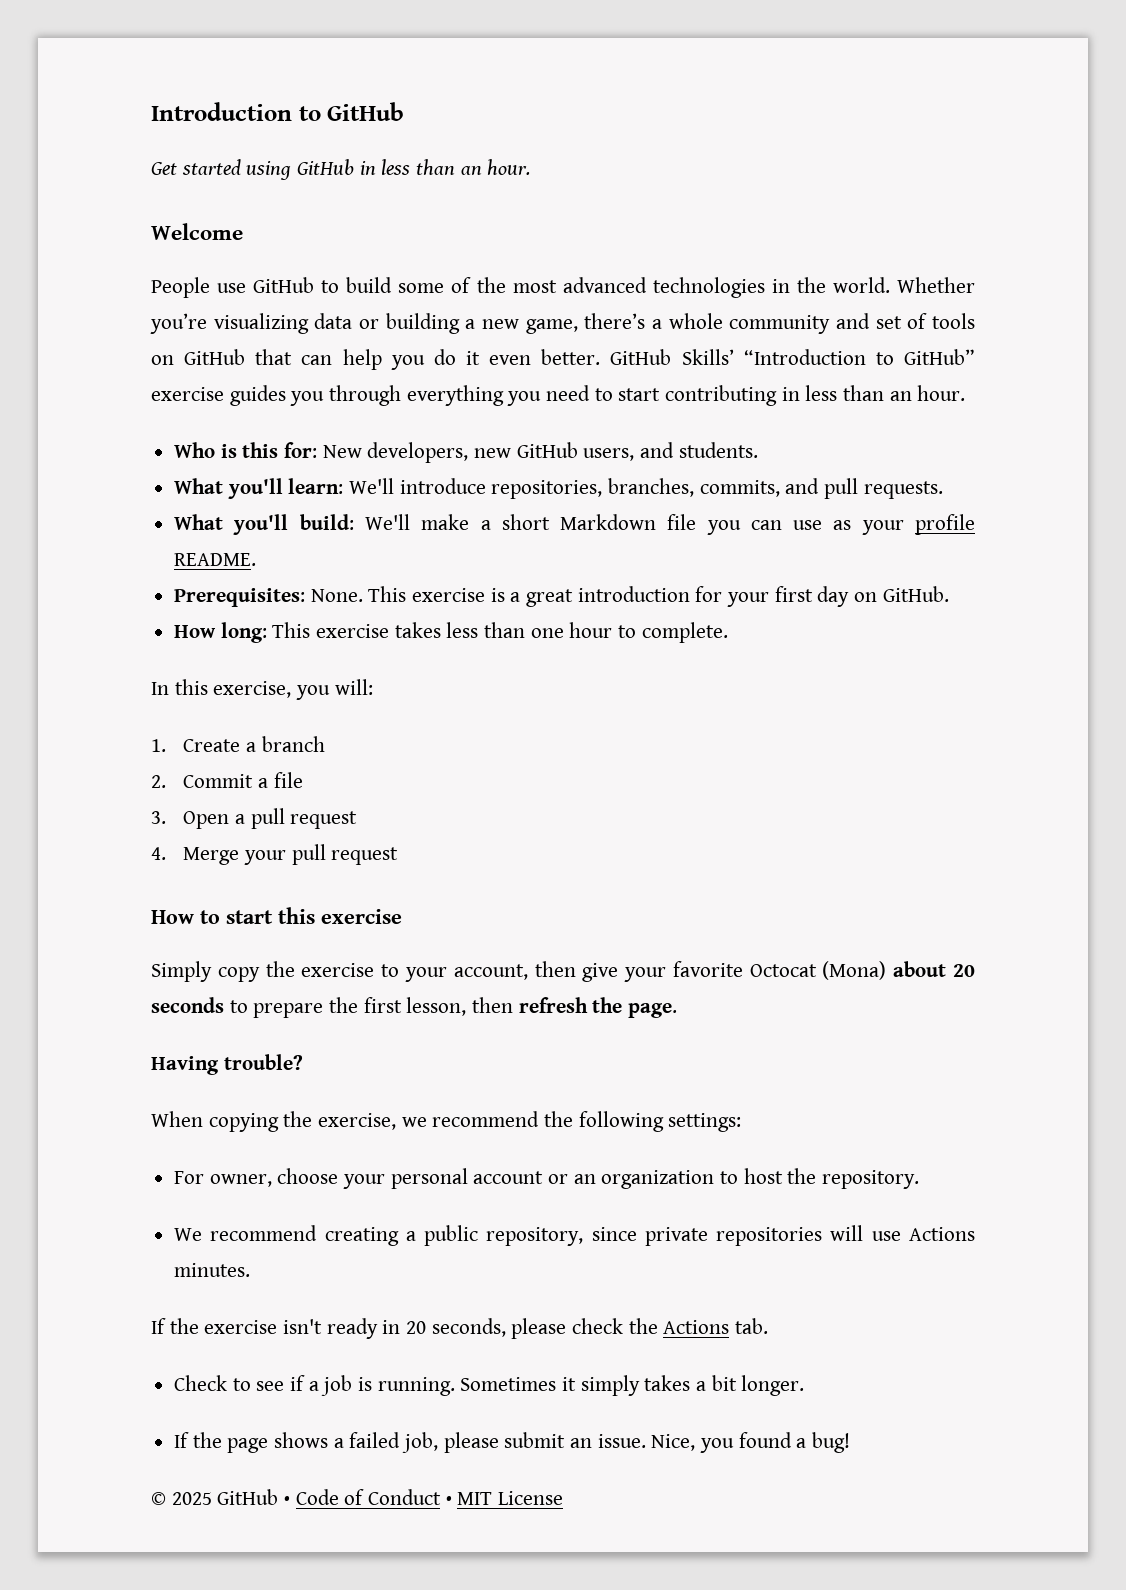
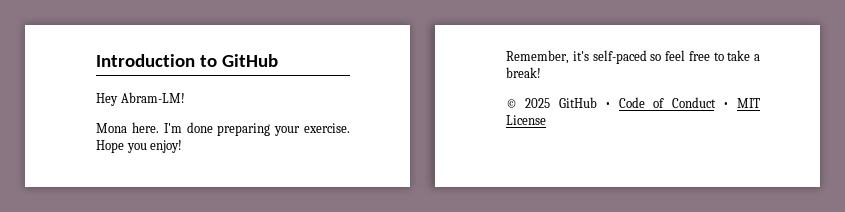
[151,159,531,180] [151,223,243,240] [151,277,975,298] [150,313,975,334] [151,349,975,370] [151,385,966,406] [174,442,758,463] [174,478,943,499] [174,514,976,535] [174,553,257,566] [174,586,949,607] [174,622,728,643] [151,679,373,700] [151,736,325,752] [151,772,303,788] [151,808,358,829] [151,844,399,865] [151,907,402,924] [151,961,976,982] [151,997,678,1018] [151,1054,303,1075] [151,1111,742,1132] [174,1168,920,1189] [174,1225,975,1246] [174,1263,251,1277] [151,1318,769,1339] [174,1375,805,1396] [174,1432,851,1453] Get started using GitHub in less than an hour. // Welcome // People use GitHub to build some of the most advanced technologies in the world. Whether you’re visualizing data or building a new game, there’s a whole community and set of tools on GitHub that can help you do it even better. GitHub Skills’ “Introduction to GitHub” exercise guides you through everything you need to start contributing in less than an hour. // Who is this for: New developers, new GitHub users, and students. // What you'll learn: We'll introduce repositories, branches, commits, and pull requests. // What you'll build: We'll make a short Markdown file you can use as your profile README. // Prerequisites: None. This exercise is a great introduction for your first day on GitHub. // How long: This exercise takes less than one hour to complete. // In this exercise, you will: // 1. Create a branch // 2. Commit a file // 3. Open a pull request // 4. Merge your pull request // How to start this exercise // Simply copy the exercise to your account, then give your favorite Octocat (Mona) about 20 seconds to prepare the first lesson, then refresh the page. // Having trouble? // When copying the exercise, we recommend the following settings: // For owner, choose your personal account or an organization to host the repository. // We recommend creating a public repository, since private repositories will use Actions minutes. // If the exercise isn't ready in 20 seconds, please check the Actions tab. // Check to see if a job is running. Sometimes it simply takes a bit longer. // If the page shows a failed job, please submit an issue. Nice, you found a bug! -> [96,92,185,106] [96,122,350,136] [96,140,183,153] [506,50,760,64] [506,67,541,78] Hey Abram-LM! // Mona here. I'm done preparing your exercise. Hope you enjoy! // Remember, it's self-paced so feel free to take a break!

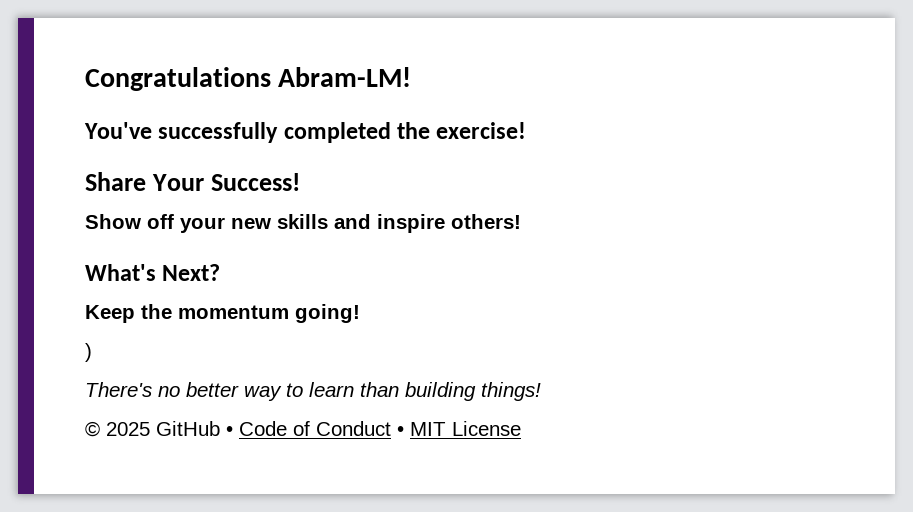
[96,54,279,67] [96,92,185,106] [96,122,350,136] [96,140,183,153] [506,50,760,64] [506,67,541,78] Introduction to GitHub // Hey Abram-LM! // Mona here. I'm done preparing your exercise. Hope you enjoy! // Remember, it's self-paced so feel free to take a break! -> [85,67,412,91] [84,122,527,143] [85,172,300,191] [85,214,521,233] [85,264,221,281] [85,304,360,323] [85,343,92,362] [85,382,541,401] Congratulations Abram-LM! // You've successfully completed the exercise! // Share Your Success! // Show off your new skills and inspire others! // What's Next? // Keep the momentum going! // ) // There's no better way to learn than building things!

